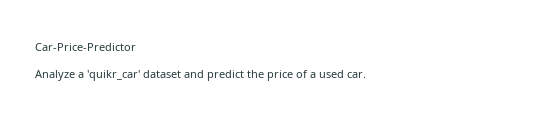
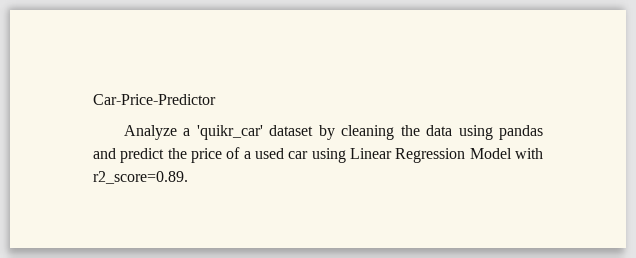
(181, 74) none -> [318,125,543,140] by cleaning the data using pandas
[347,72,366,78] car. -> [288,148,543,163] [93,171,188,184] car using Linear Regression Model with r2_score=0.89.

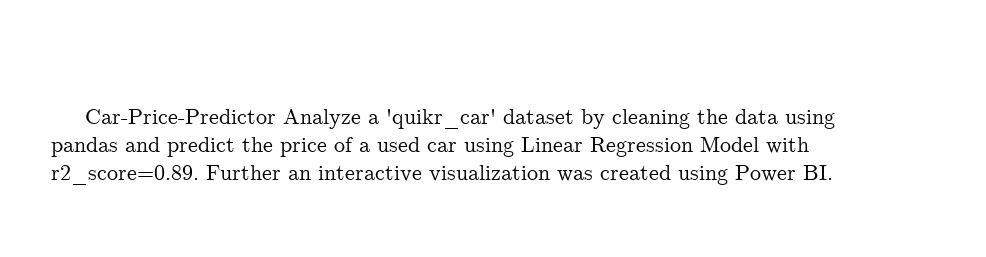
(216, 99) // -> (276, 116) none
(188, 177) none -> [206,165,833,185] Further an interactive visualization was created using Power BI.

